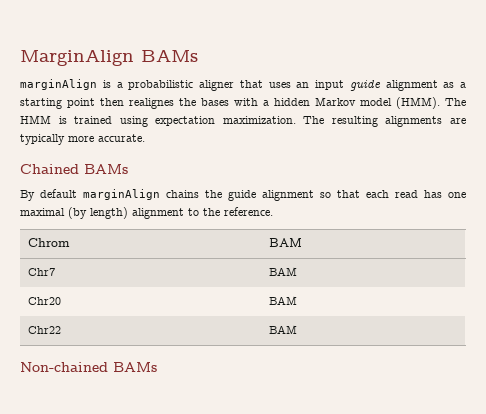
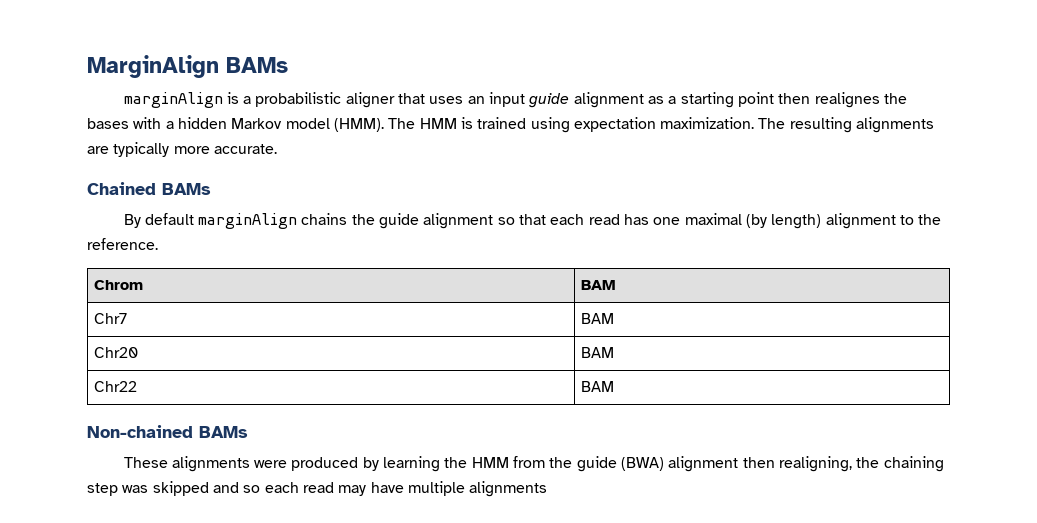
(157, 367) none -> [123,456,944,472] [87,481,548,497] // These alignments were produced by learning the HMM from the guide (BWA) alignment then realigning, the chaining step was skipped and so each read may have multiple alignments

